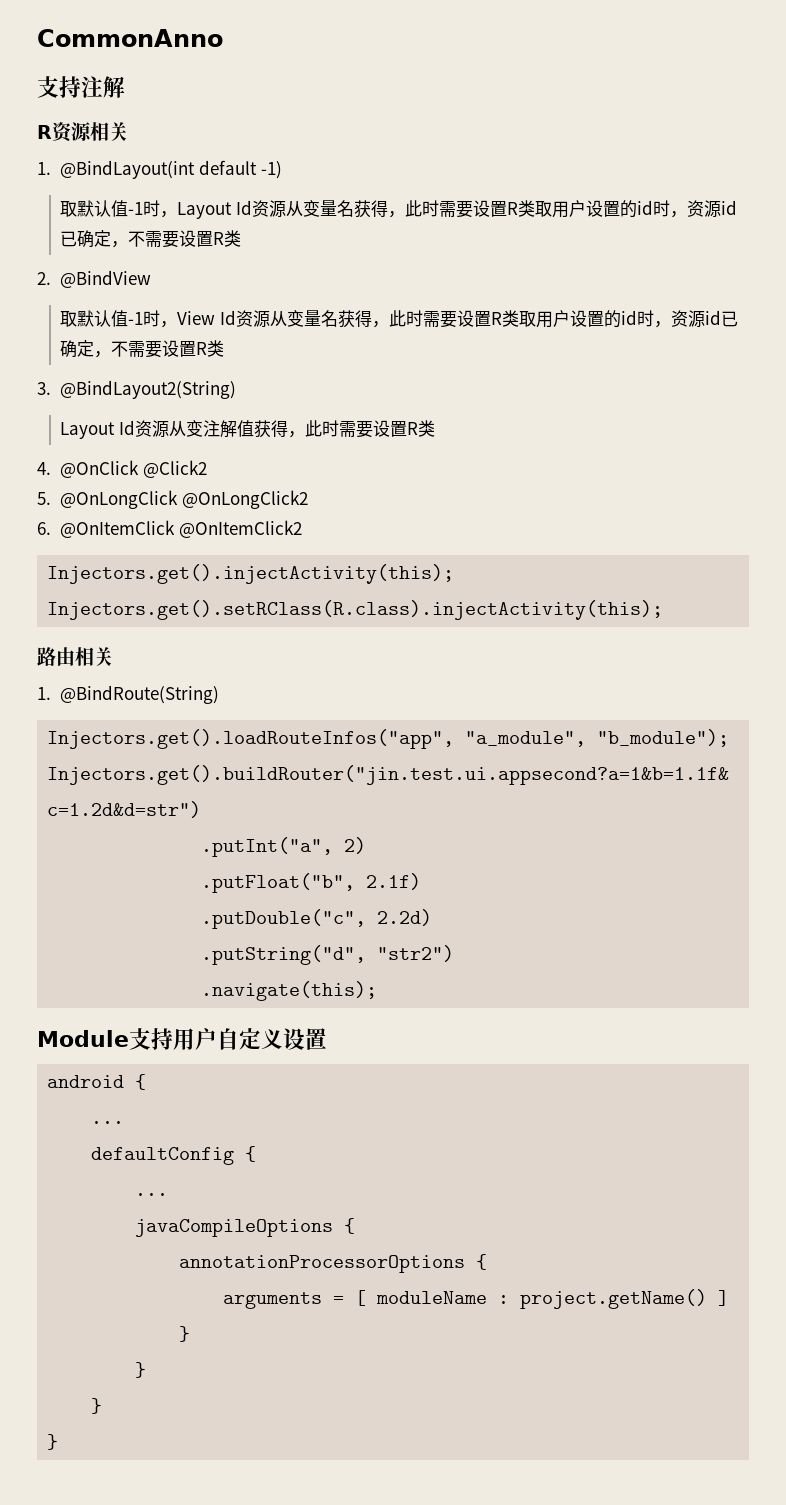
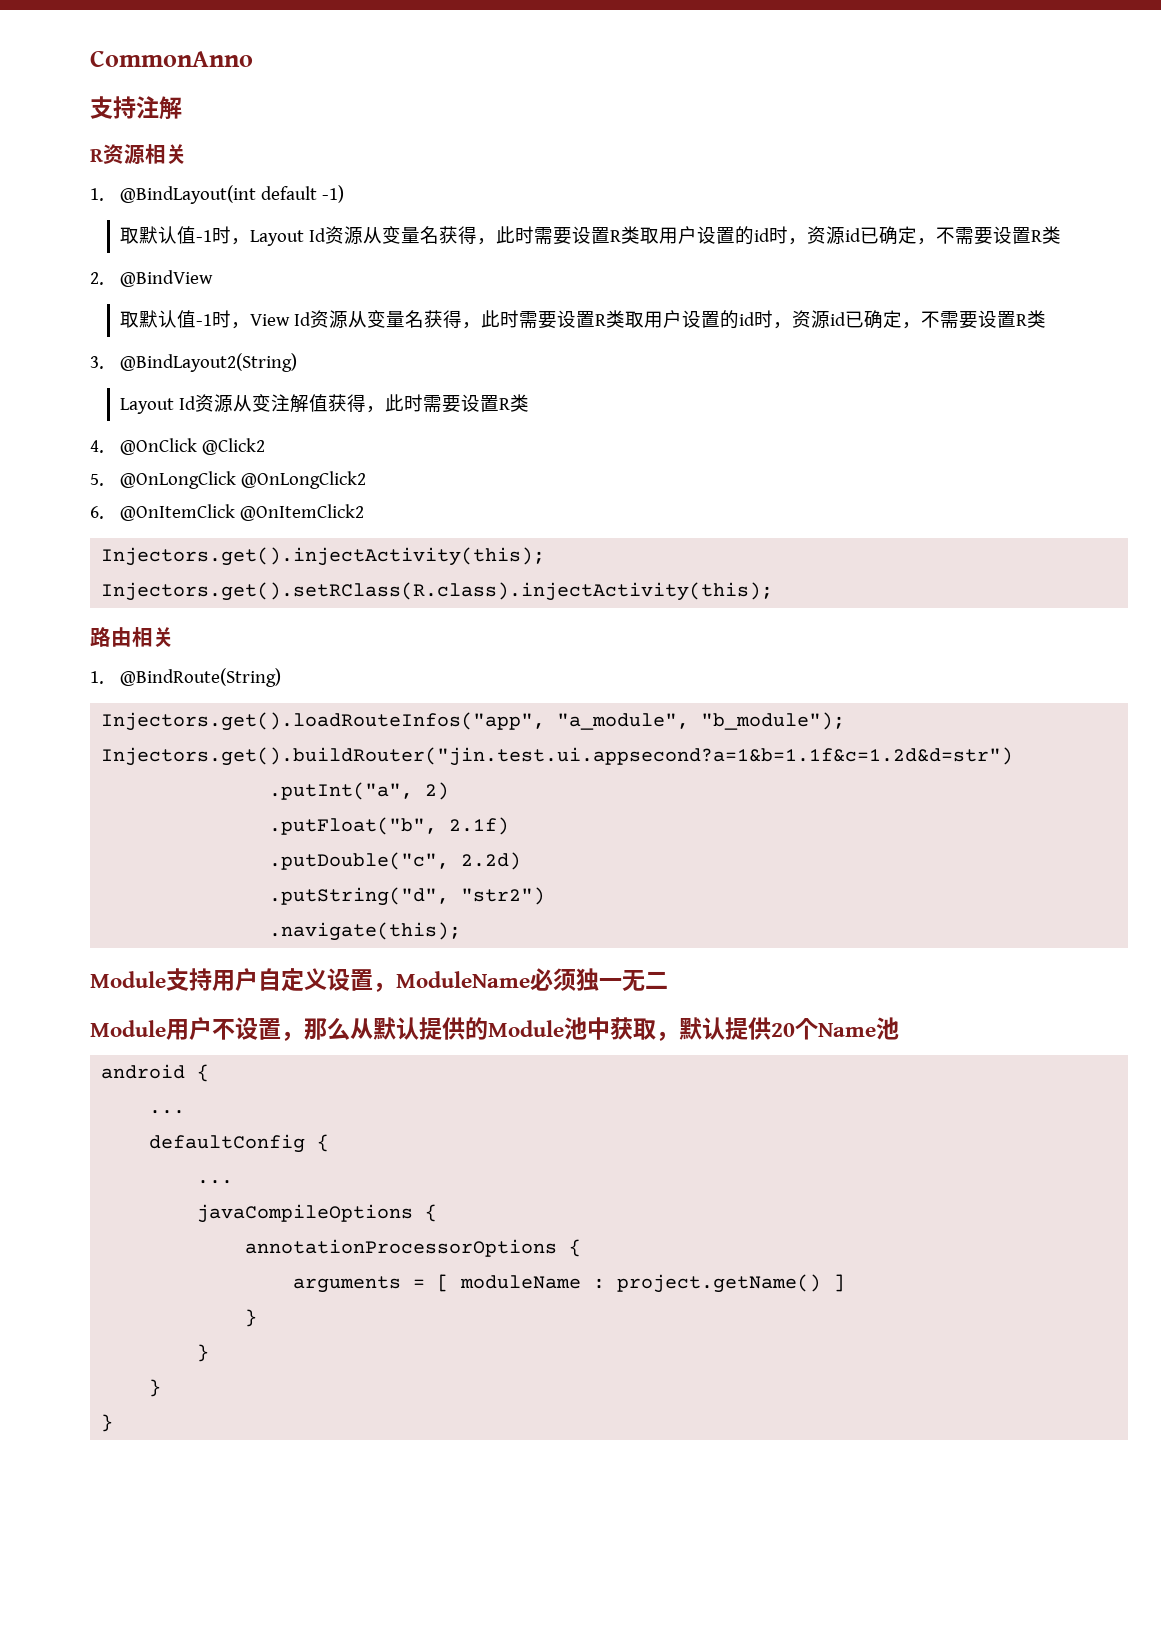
(327, 1039) none -> [373,968,668,992] [90,1017,899,1041] ，ModuleName必须独一无二 // Module用户不设置，那么从默认提供的Module池中获取，默认提供20个Name池

